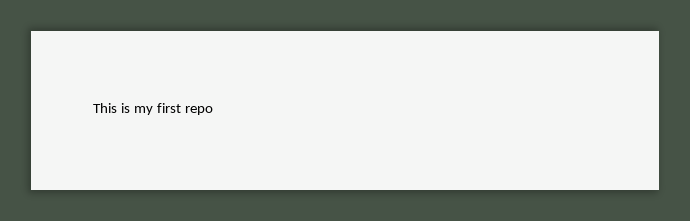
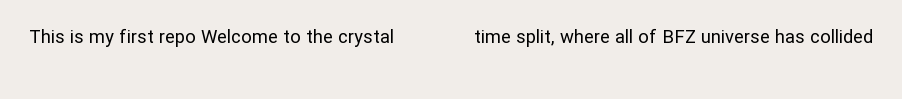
(213, 110) none -> [201,28,873,47] Welcome to the crystal time split, where all of BFZ universe has collided

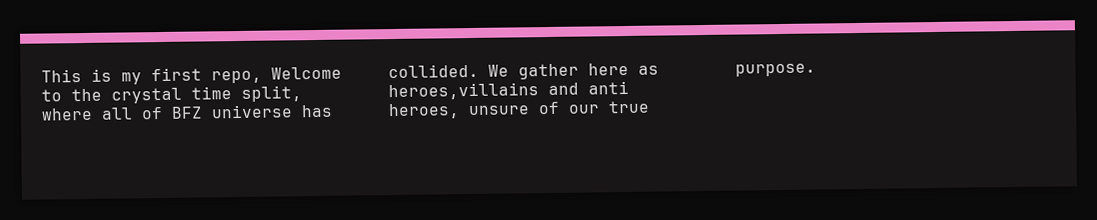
[159,32,196,47] repo -> [211,70,262,84] repo,
[810,29,873,43] collided -> [388,62,659,80] [388,80,629,101] [388,100,650,120] [735,63,816,77] collided. We gather here as heroes,villains and anti heroes, unsure of our true purpose.

